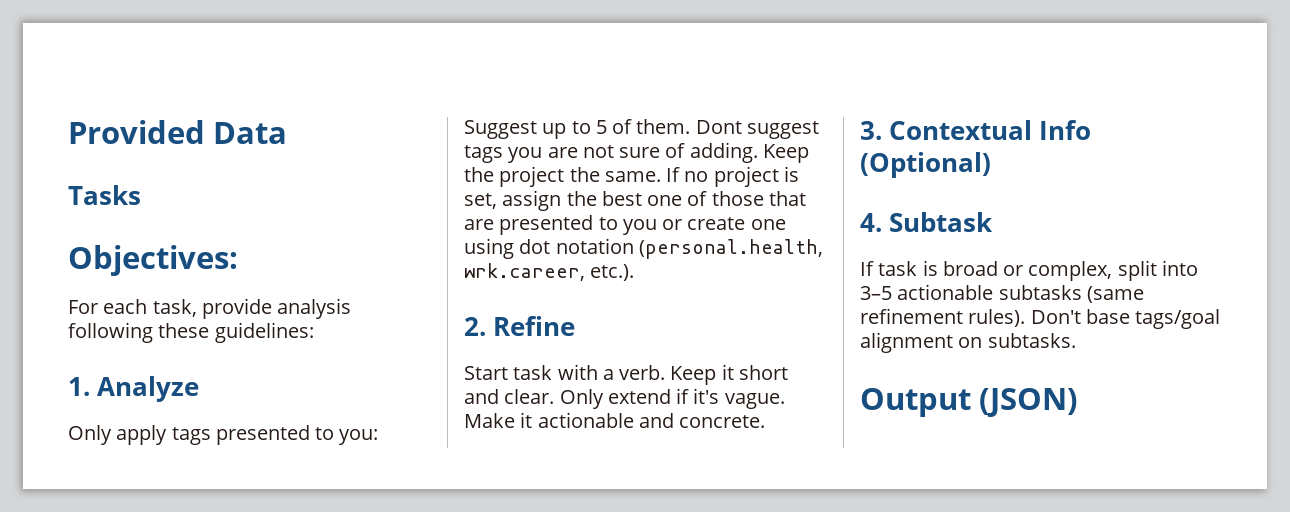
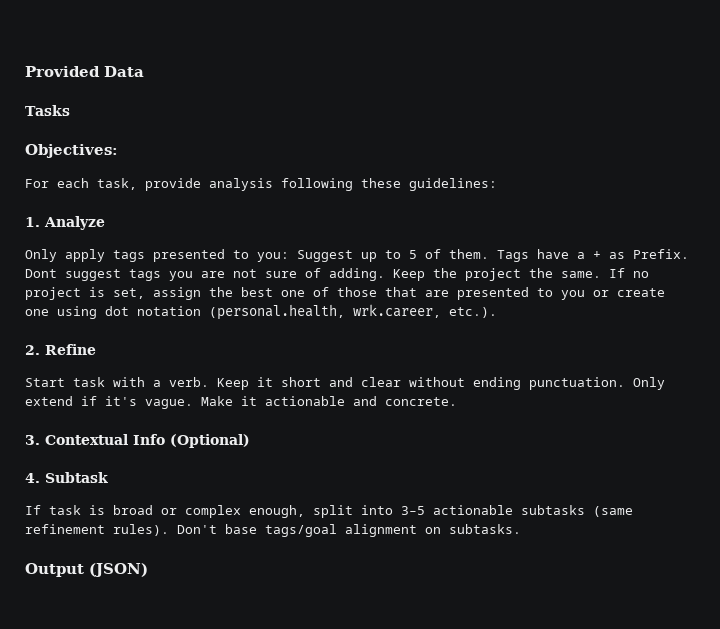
(691, 126) none -> [497,249,689,262] Tags have a + as Prefix.
[504,389,555,404] clear. -> [361,377,625,390] clear without ending punctuation.
[1028,261,1113,281] complex, -> [185,505,305,518] complex enough,

